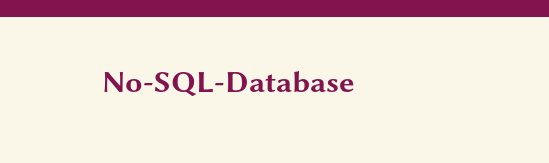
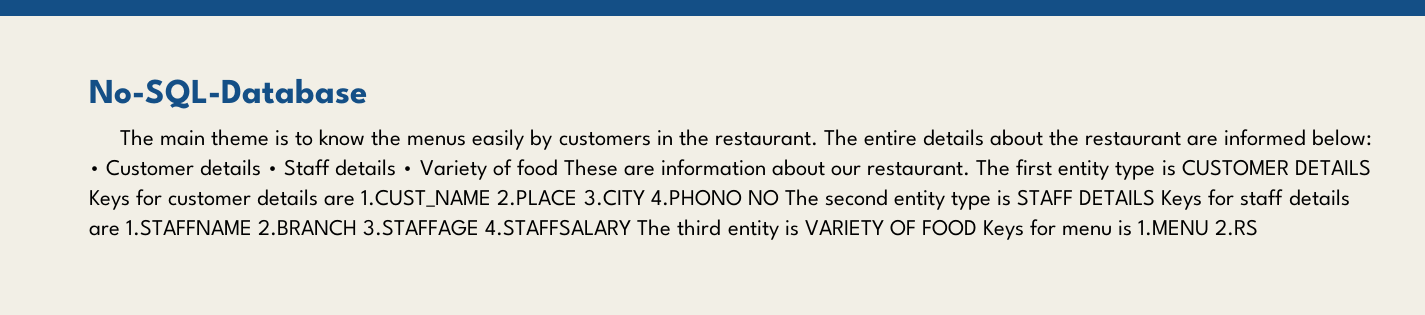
(355, 84) none -> [119,129,1373,150] [89,159,1371,180] [89,189,1350,210] [89,219,1259,240] // The main theme is to know the menus easily by customers in the restaurant. The entire details about the restaurant are informed below: • Customer details • Staff details • Variety of food These are information about our restaurant. The first entity type is CUSTOMER DETAILS Keys for customer details are 1.CUST_NAME 2.PLACE 3.CITY 4.PHONO NO The second entity type is STAFF DETAILS Keys for staff details are 1.STAFFNAME 2.BRANCH 3.STAFFAGE 4.STAFFSALARY The third entity is VARIETY OF FOOD Keys for menu is 1.MENU 2.RS

